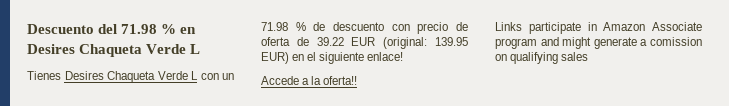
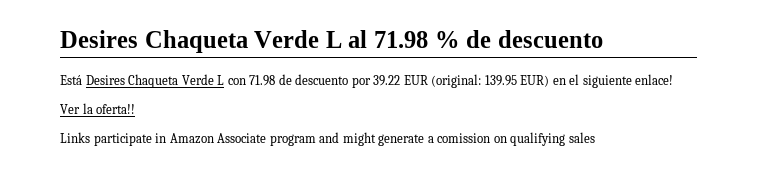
[27,24,197,34] [27,44,201,57] [27,71,61,80] Descuento del 71.98 % en Desires Chaqueta Verde L // Tienes -> [60,30,603,53] [60,75,82,85] Desires Chaqueta Verde L al 71.98 % de descuento // Está
[222,73,234,80] [261,22,468,34] [261,37,309,46] un 71.98 % de descuento con precio de oferta de -> [249,74,371,88] 71.98 de descuento por
[261,76,310,85] Accede a -> [60,104,80,114] Ver

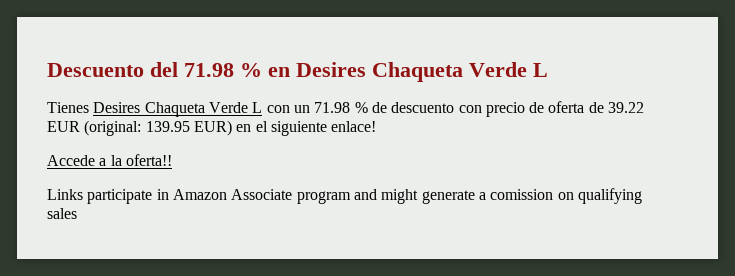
[60,30,603,53] [60,75,82,85] Desires Chaqueta Verde L al 71.98 % de descuento // Está -> [47,62,548,82] [47,102,89,113] Descuento del 71.98 % en Desires Chaqueta Verde L // Tienes
[249,74,371,88] 71.98 de descuento por -> [293,101,604,117] un 71.98 % de descuento con precio de oferta de
[60,104,80,114] Ver -> [47,155,107,166] Accede a

